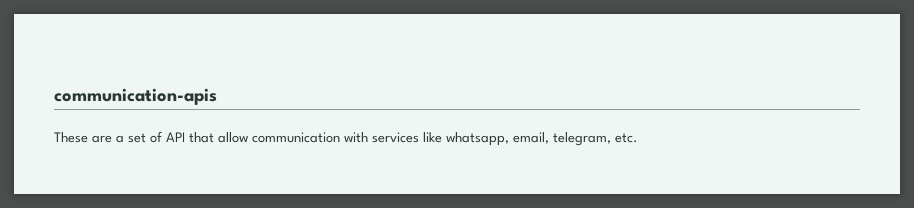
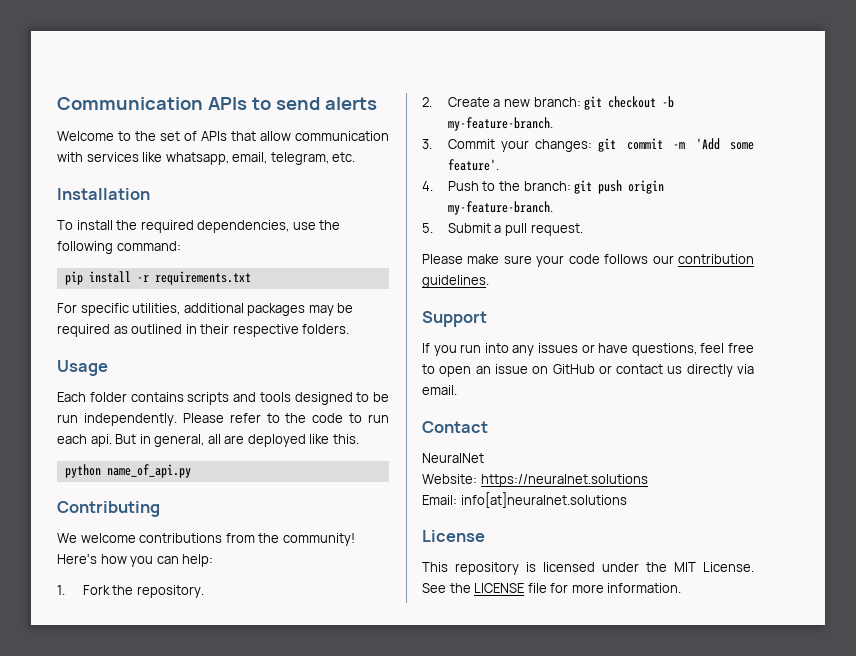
[54,88,217,105] [54,132,124,143] communication-apis // These are a -> [57,97,377,110] [57,131,156,141] Communication APIs to send alerts // Welcome to the
[166,132,185,142] API -> [201,131,227,141] APIs
(638, 138) none -> [57,188,150,200] [57,220,341,233] [57,241,181,254] [64,271,251,285] [57,303,354,316] [57,324,350,337] [57,360,108,376] [57,392,389,405] [57,413,389,426] [57,434,359,447] [64,464,191,478] [57,501,160,517] [57,533,355,546] [57,554,214,567] [57,585,204,598] [422,96,675,110] [447,117,553,131] [422,138,754,152] [447,159,499,171] [422,180,665,194] [447,201,553,215] [422,223,583,236] [422,254,754,267] [422,275,489,288] [422,311,487,327] [422,343,754,356] [422,364,754,377] [422,385,457,395] [422,421,488,433] [422,453,484,463] [422,474,648,487] [422,492,627,508] [422,530,485,542] [422,562,754,575] [422,583,682,593] // Installation // To install the required dependencies, use the following command: // pip install -r requirements.txt // For specific utilities, additional packages may be required as outlined in their respective folders. // Usage // Each folder contains scripts and tools designed to be run independently. Please refer to the code to run each api. But in general, all are deployed like this. // python name_of_api.py // Contributing // We welcome contributions from the community! Here's how you can help: // 1. Fork the repository. // 2. Create a new branch: git checkout -b my-feature-branch. // 3. Commit your changes: git commit -m 'Add some feature'. // 4. Push to the branch: git push origin my-feature-branch. // 5. Submit a pull request. // Please make sure your code follows our contribution guidelines. // Support // If you run into any issues or have questions, feel free to open an issue on GitHub or contact us directly via email. // Contact // NeuralNet // Website: https://neuralnet.solutions // Email: info[at]neuralnet.solutions // License // This repository is licensed under the MIT License. See the LICENSE file for more information.

